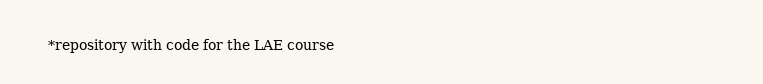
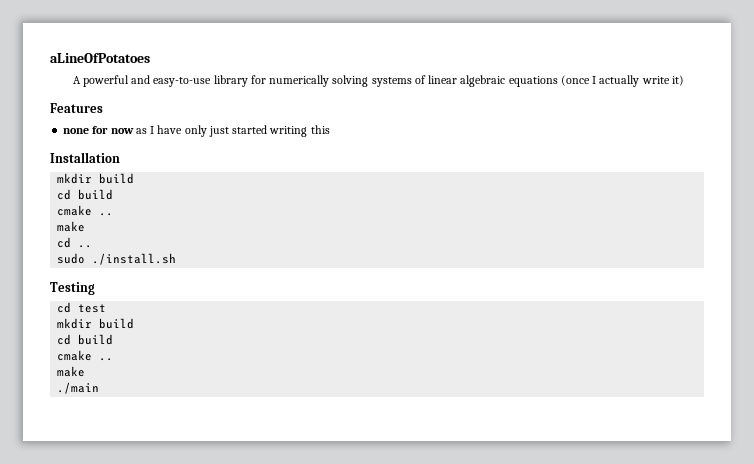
[48,39,334,53] *repository with code for the LAE course -> [50,53,150,63] [72,75,684,87] [50,103,103,113] [63,125,330,137] [50,152,120,163] [57,173,135,184] [57,189,114,200] [57,205,114,216] [57,221,86,232] [57,237,93,248] [57,253,177,265] [50,282,95,295] [57,302,107,313] [57,318,135,329] [57,334,114,345] [57,350,114,361] [57,366,86,377] [57,382,100,394] aLineOfPotatoes // A powerful and easy-to-use library for numerically solving systems of linear algebraic equations (once I actually write it) // Features // none for now as I have only just started writing this // Installation // mkdir build // cd build // cmake .. // make // cd .. // sudo ./install.sh // Testing // cd test // mkdir build // cd build // cmake .. // make // ./main

